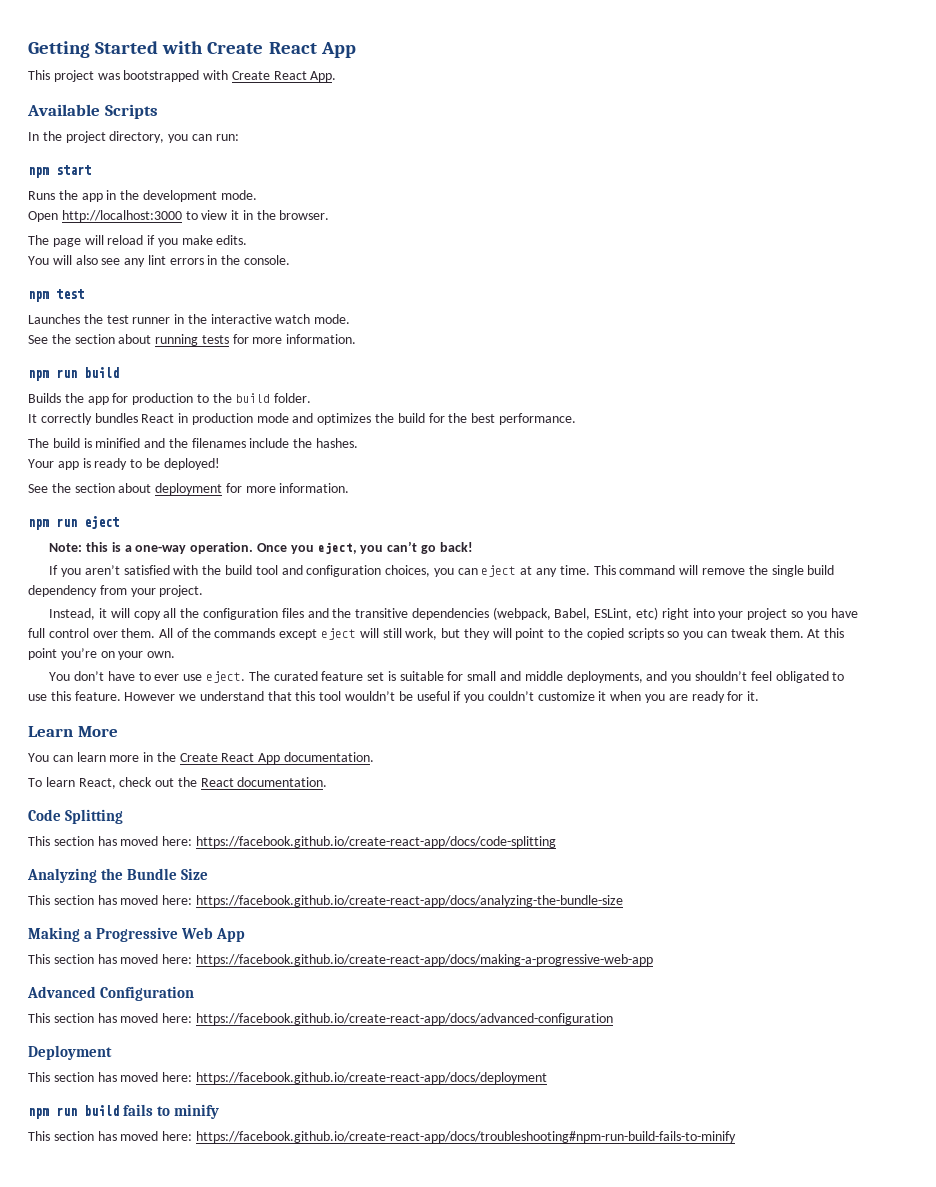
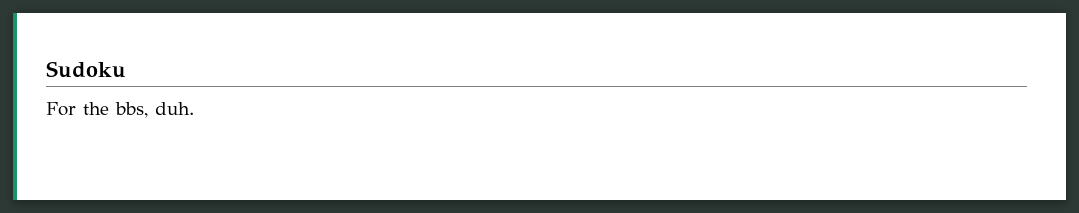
[28,41,356,58] [28,70,337,82] [27,104,158,119] [28,131,239,143] [28,165,91,178] [28,190,257,202] [28,210,330,222] [28,235,248,247] [28,255,291,267] [28,289,84,302] [28,314,351,324] [28,334,357,346] [28,367,119,381] [28,393,312,405] [28,413,576,425] [28,438,359,448] [28,458,220,470] [28,483,350,495] [28,516,119,530] [49,541,473,554] [49,565,835,577] [28,585,204,597] [49,607,858,620] [28,628,845,640] [28,648,176,660] [49,671,845,683] [28,691,760,703] [28,726,118,737] [28,752,375,764] [28,777,328,789] [28,809,124,824] [28,836,556,848] [27,868,209,883] [28,895,623,907] [28,927,246,942] [28,954,653,966] [27,986,195,1001] [28,1013,613,1025] [28,1045,112,1060] [28,1072,547,1084] [28,1104,220,1119] [28,1131,736,1143] Getting Started with Create React App // This project was bootstrapped with Create React App. // Available Scripts // In the project directory, you can run: // npm start // Runs the app in the development mode. // Open http://localhost:3000 to view it in the browser. // The page will reload if you make edits. // You will also see any lint errors in the console. // npm test // Launches the test runner in the interactive watch mode. // See the section about running tests for more information. // npm run build // Builds the app for production to the build folder. // It correctly bundles React in production mode and optimizes the build for the best performance. // The build is minified and the filenames include the hashes. // Your app is ready to be deployed! // See the section about deployment for more information. // npm run eject // Note: this is a one-way operation. Once you eject, you can’t go back! // If you aren’t satisfied with the build tool and configuration choices, you can eject at any time. This command will remove the single build dependency from your project. // Instead, it will copy all the configuration files and the transitive dependencies (webpack, Babel, ESLint, etc) right into your project so you have full control over them. All of the commands except eject will still work, but they will point to the copied scripts so you can tweak them. At this point you’re on your own. // You don’t have to ever use eject. The curated feature set is suitable for small and middle deployments, and you shouldn’t feel obligated to use this feature. However we understand that this tool wouldn’t be useful if you couldn’t customize it when you are ready for it. // Learn More // You can learn more in the Create React App documentation. // To learn React, check out the React documentation. // Code Splitting // This section has moved here: https://facebook.github.io/create-react-app/docs/code-splitting // Analyzing the Bundle Size // This section has moved here: https://facebook.github.io/create-react-app/docs/analyzing-the-bundle-size // Making a Progressive Web App // This section has moved here: https://facebook.github.io/create-react-app/docs/making-a-progressive-web-app // Advanced Configuration // This section has moved here: https://facebook.github.io/create-react-app/docs/advanced-configuration // Deployment // This section has moved here: https://facebook.github.io/create-react-app/docs/deployment // npm run build fails to minify // This section has moved here: https://facebook.github.io/create-react-app/docs/troubleshooting#npm-run-build-fails-to-minify -> [46,61,126,78] [46,102,194,118] Sudoku // For the bbs, duh.

